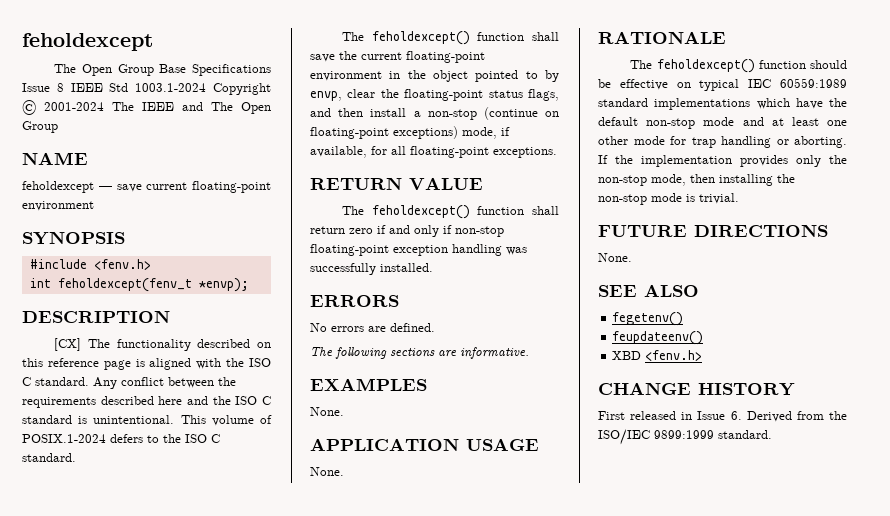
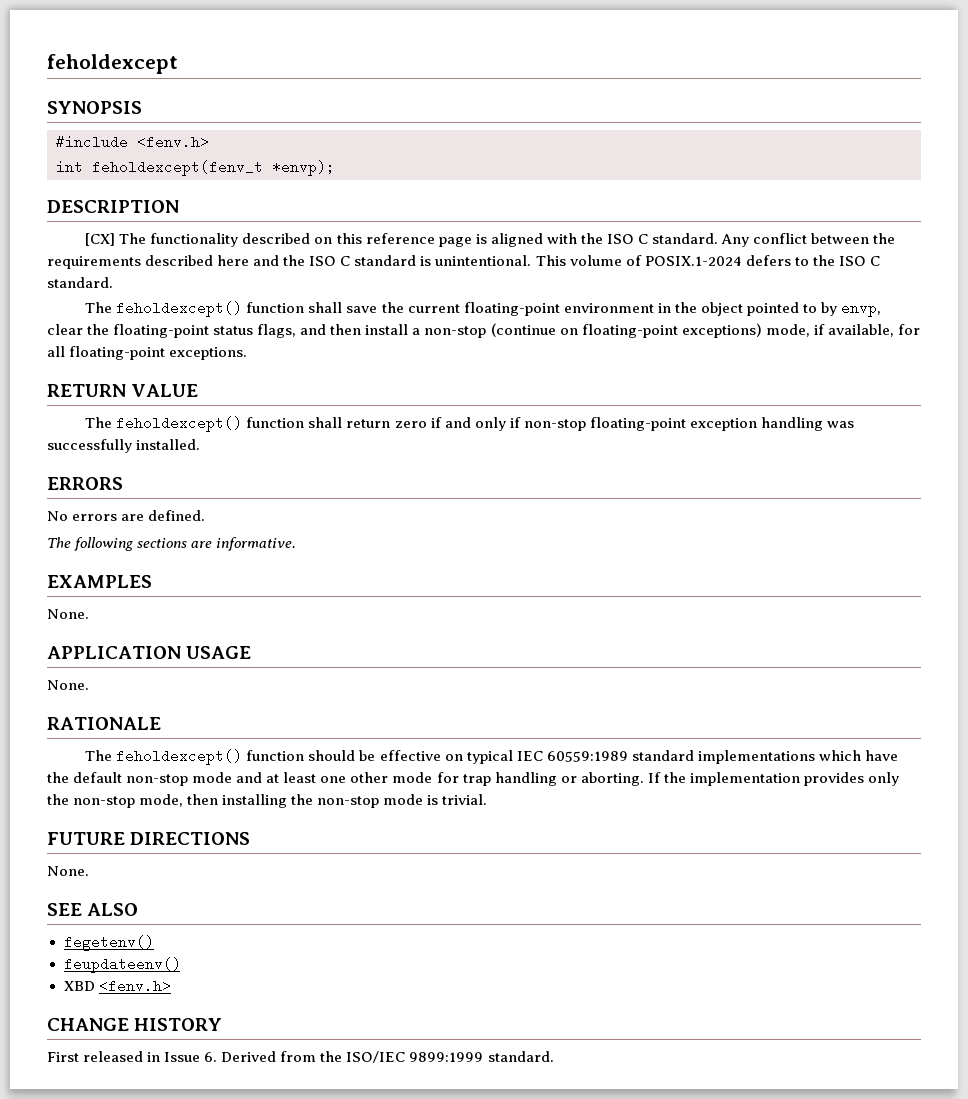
[22,33,153,51] [54,64,271,76] [22,83,271,95] [22,100,271,115] [22,121,58,133] [22,152,88,165] [22,181,271,193] [22,201,94,211] feholdexcept // The Open Group Base Specifications Issue 8 IEEE Std 1003.1-2024 Copyright © 2001-2024 The IEEE and The Open Group // NAME // feholdexcept — save current floating-point environment -> [47,54,178,74] feholdexcept

